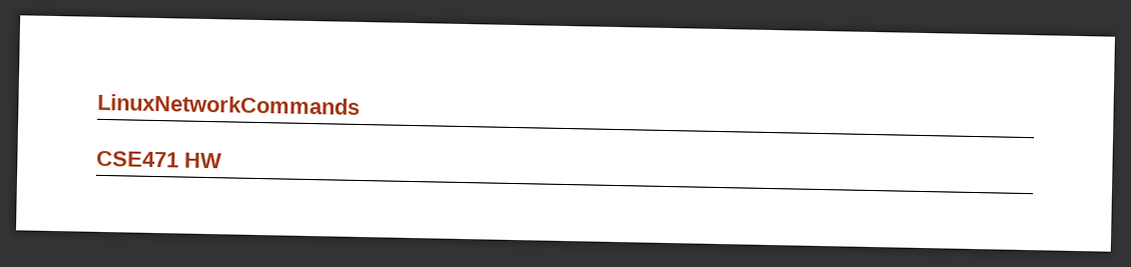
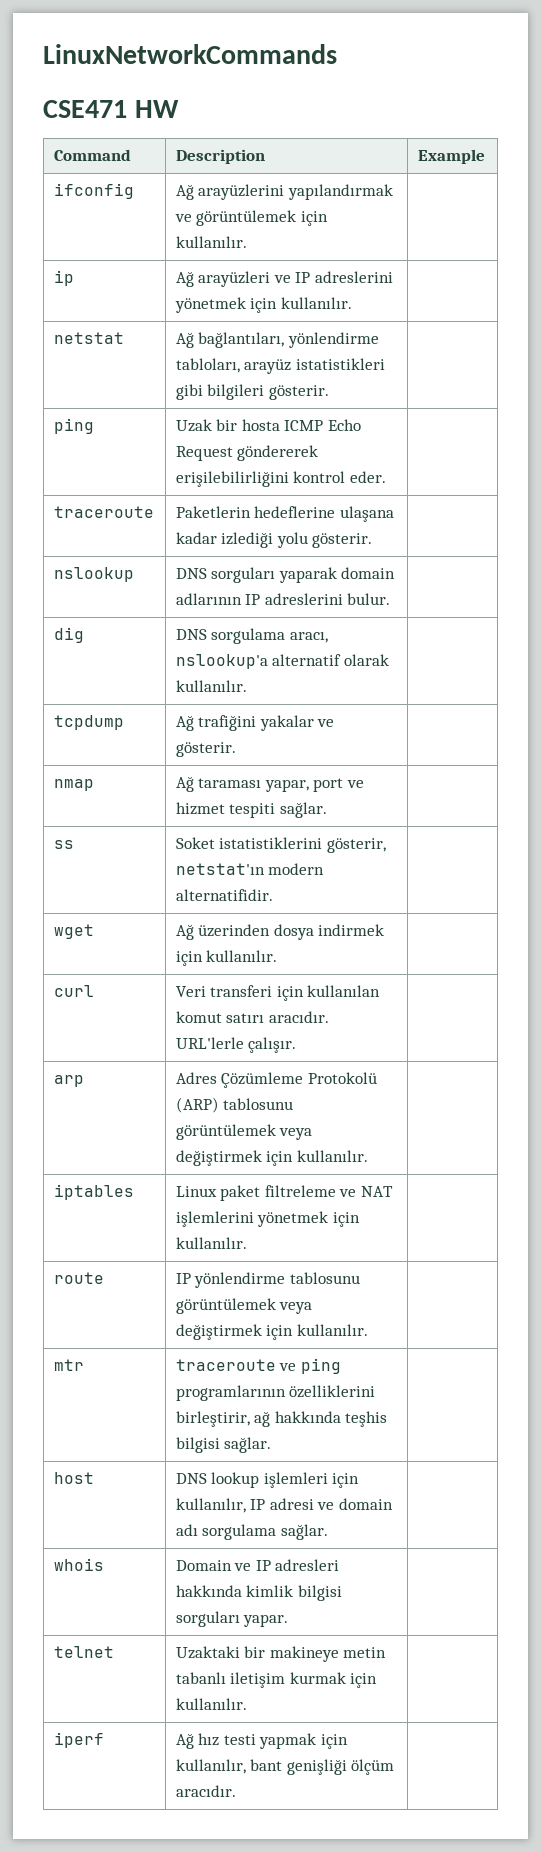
(222, 160) none -> [53,149,131,161] [175,149,265,164] [417,149,485,164] [53,183,134,199] [175,184,393,200] [174,210,328,226] [175,236,247,248] [53,270,74,286] [175,271,394,287] [174,297,352,313] [53,332,124,344] [175,332,379,348] [175,358,385,374] [175,384,329,400] [53,418,94,434] [175,419,362,432] [175,445,319,461] [175,471,386,487] [53,506,154,518] [175,506,394,522] [175,532,373,548] [53,567,134,582] [175,567,396,583] [175,593,391,605] [53,627,84,643] [175,628,328,644] [175,654,389,669] [175,680,247,692] [53,715,124,730] [175,715,335,731] [175,742,236,757] [53,779,94,791] [175,776,365,792] [175,802,327,818] [53,840,74,849] [175,837,386,853] [175,863,325,875] [175,889,273,901] [53,924,94,939] [175,924,385,940] [175,950,278,966] [53,985,94,997] [175,985,381,1001] [175,1011,329,1023] [175,1037,297,1053] [53,1075,84,1087] [175,1072,377,1088] [175,1097,294,1113] [175,1124,313,1140] [175,1150,368,1166] [53,1184,134,1200] [175,1185,394,1201] [175,1211,360,1227] [175,1237,247,1249] [53,1272,104,1284] [175,1272,360,1288] [175,1298,313,1314] [175,1324,368,1340] [53,1359,84,1371] [175,1358,341,1374] [175,1385,376,1401] [175,1411,388,1427] [175,1437,272,1453] [53,1472,94,1484] [175,1472,360,1488] [175,1498,394,1513] [175,1524,328,1540] [53,1558,104,1571] [175,1559,340,1571] [175,1585,342,1601] [175,1611,289,1627] [53,1646,114,1658] [175,1646,387,1662] [175,1672,378,1688] [175,1698,247,1710] [53,1732,104,1748] [175,1733,349,1749] [175,1759,395,1775] [175,1785,236,1797] // Command | Description | Example // ifconfig | Ağ arayüzlerini yapılandırmak ve görüntülemek için kullanılır. | // ip | Ağ arayüzleri ve IP adreslerini yönetmek için kullanılır. | // netstat | Ağ bağlantıları, yönlendirme tabloları, arayüz istatistikleri gibi bilgileri gösterir. | // ping | Uzak bir hosta ICMP Echo Request göndererek erişilebilirliğini kontrol eder. | // traceroute | Paketlerin hedeflerine ulaşana kadar izlediği yolu gösterir. | // nslookup | DNS sorguları yaparak domain adlarının IP adreslerini bulur. | // dig | DNS sorgulama aracı, nslookup'a alternatif olarak kullanılır. | // tcpdump | Ağ trafiğini yakalar ve gösterir. | // nmap | Ağ taraması yapar, port ve hizmet tespiti sağlar. | // ss | Soket istatistiklerini gösterir, netstat'ın modern alternatifidir. | // wget | Ağ üzerinden dosya indirmek için kullanılır. | // curl | Veri transferi için kullanılan komut satırı aracıdır. URL'lerle çalışır. | // arp | Adres Çözümleme Protokolü (ARP) tablosunu görüntülemek veya değiştirmek için kullanılır. | // iptables | Linux paket filtreleme ve NAT işlemlerini yönetmek için kullanılır. | // route | IP yönlendirme tablosunu görüntülemek veya değiştirmek için kullanılır. | // mtr | traceroute ve ping programlarının özelliklerini birleştirir, ağ hakkında teşhis bilgisi sağlar. | // host | DNS lookup işlemleri için kullanılır, IP adresi ve domain adı sorgulama sağlar. | // whois | Domain ve IP adresleri hakkında kimlik bilgisi sorguları yapar. | // telnet | Uzaktaki bir makineye metin tabanlı iletişim kurmak için kullanılır. | // iperf | Ağ hız testi yapmak için kullanılır, bant genişliği ölçüm aracıdır. |

